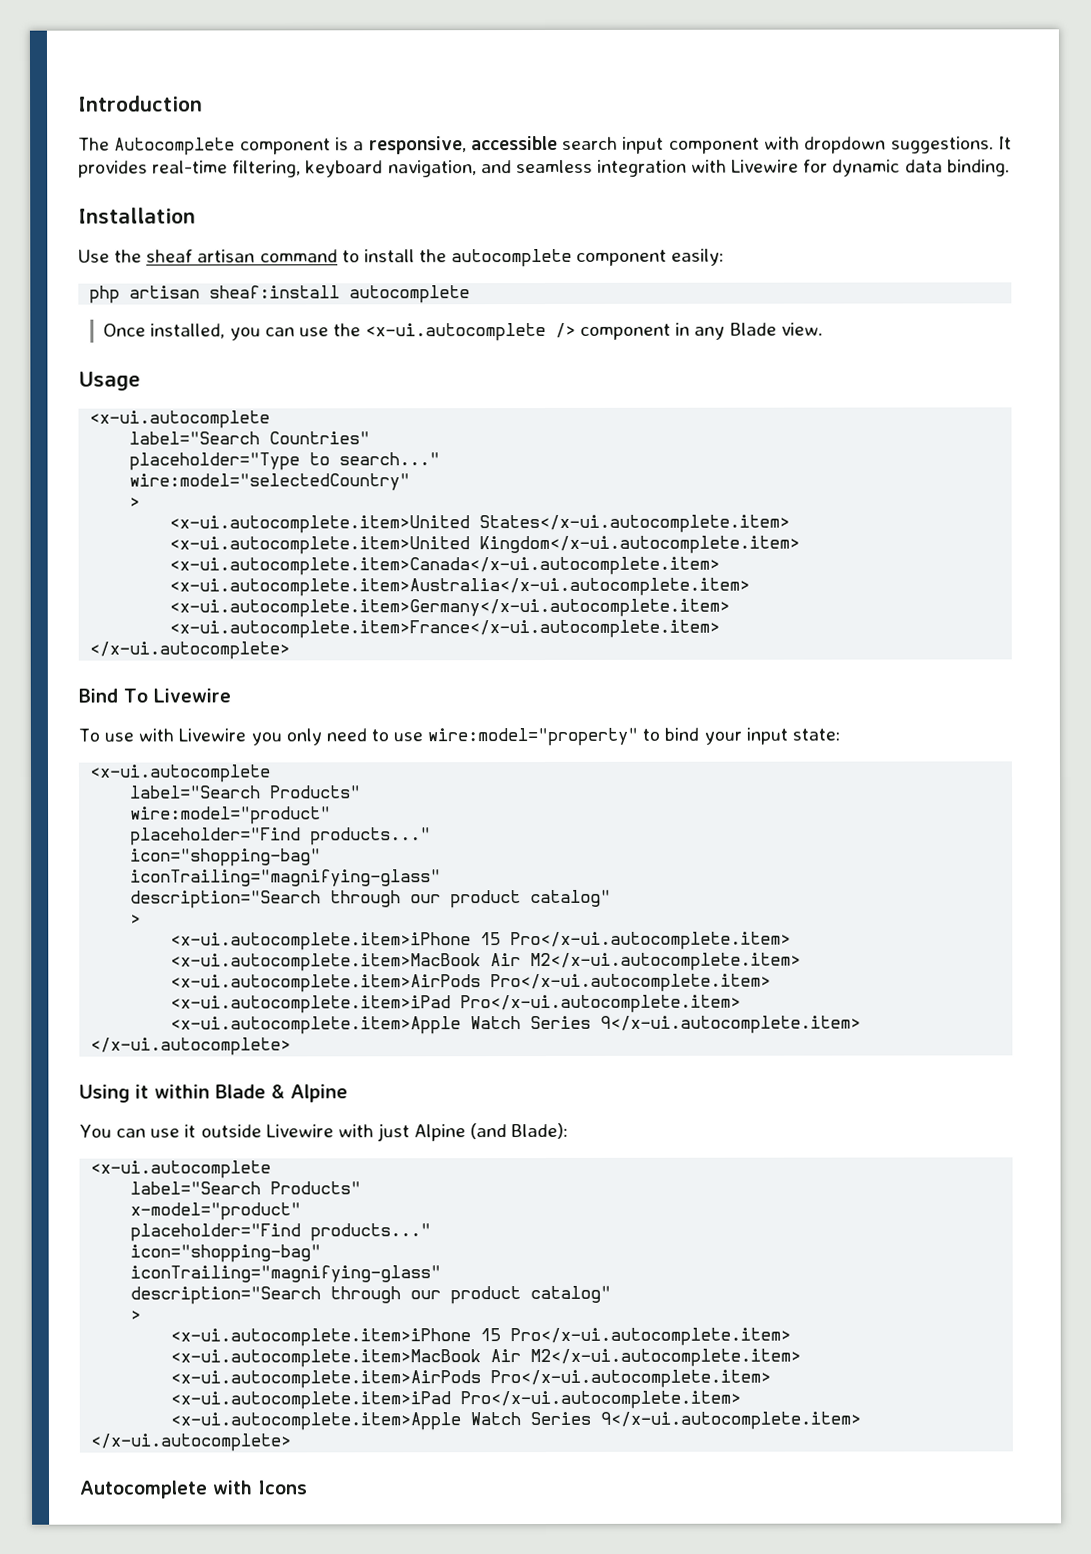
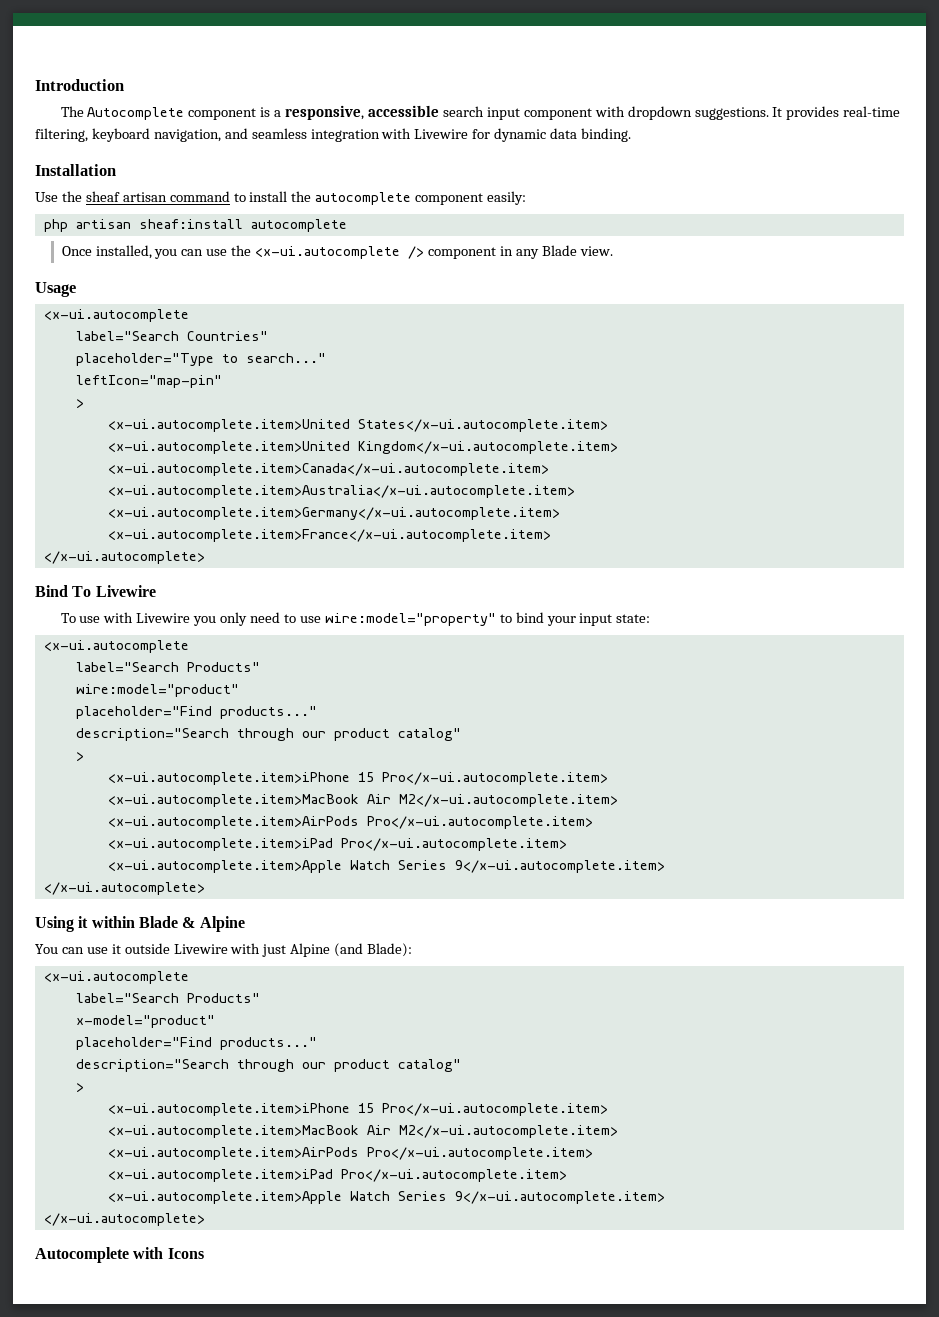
[129,473,411,491] wire:model="selectedCountry" -> [75,375,222,388] leftIcon="map-pin"
[130,848,322,867] [130,869,442,887] // icon="shopping-bag" // iconTrailing="magnifying-glass" -> (317, 712) none
[130,1244,322,1263] [130,1265,442,1283] // icon="shopping-bag" // iconTrailing="magnifying-glass" -> (317, 1043) none

